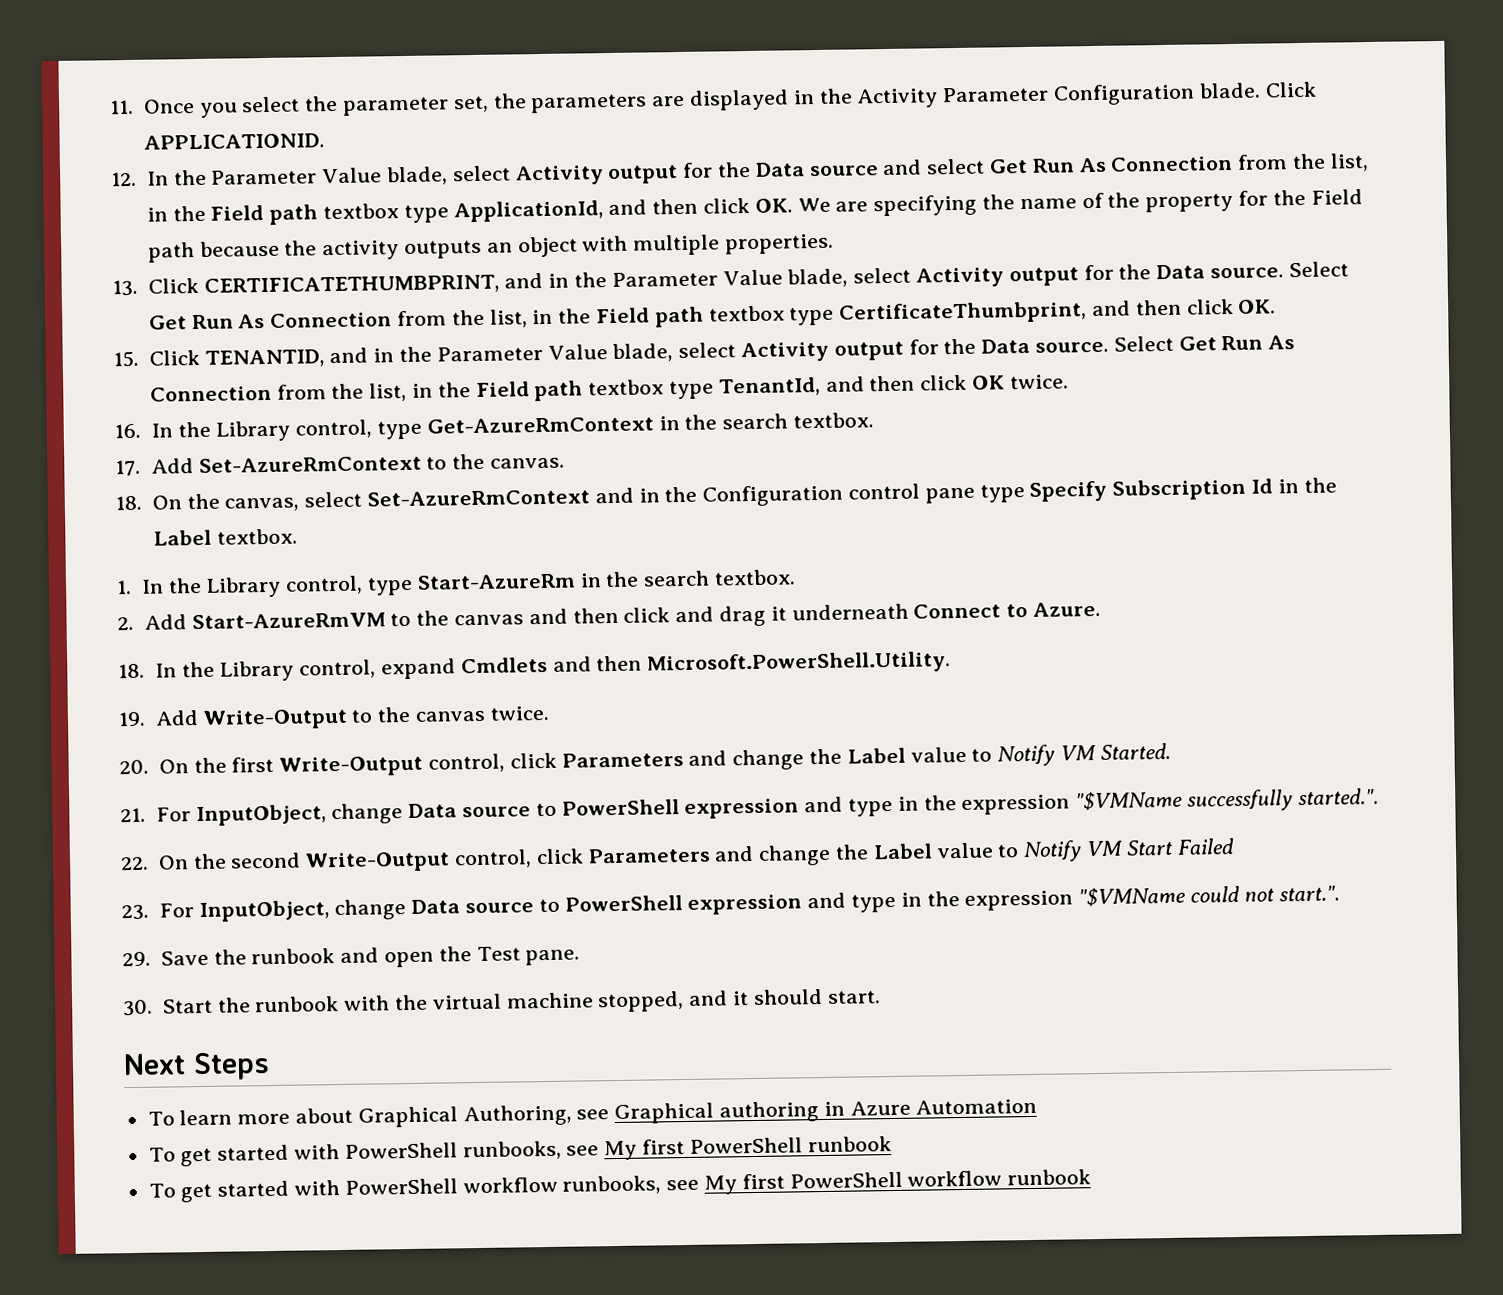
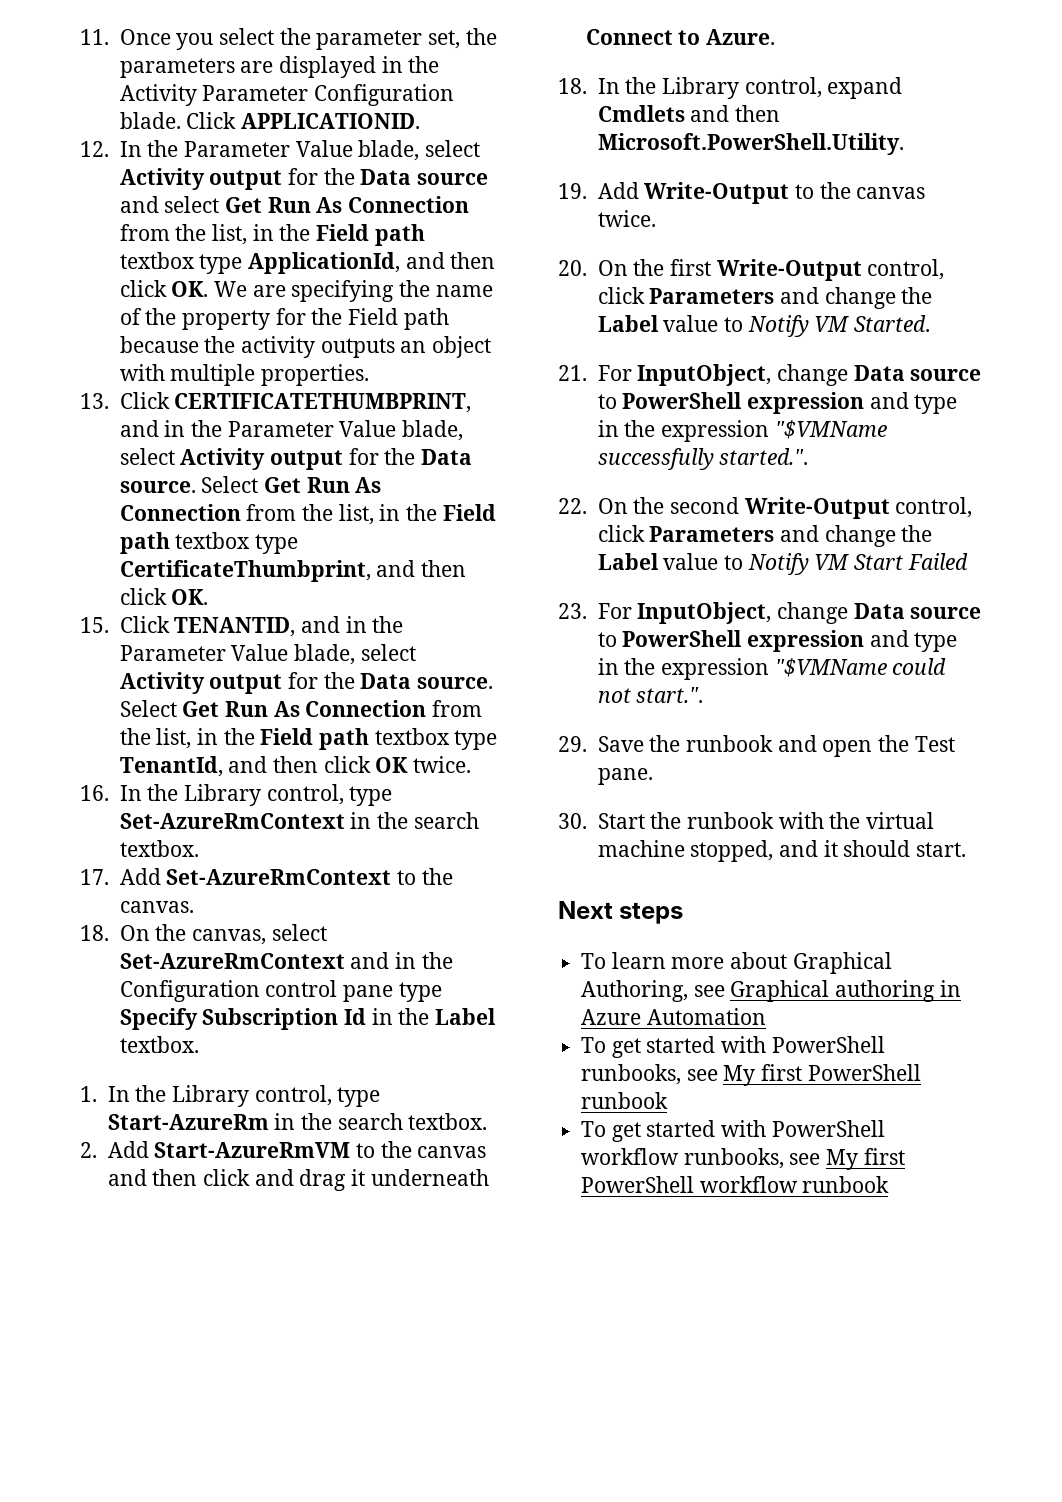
[426,416,654,434] Get-AzureRmContext -> [119,813,345,829] Set-AzureRmContext
[193,1052,270,1081] Steps -> [619,902,684,924] steps

